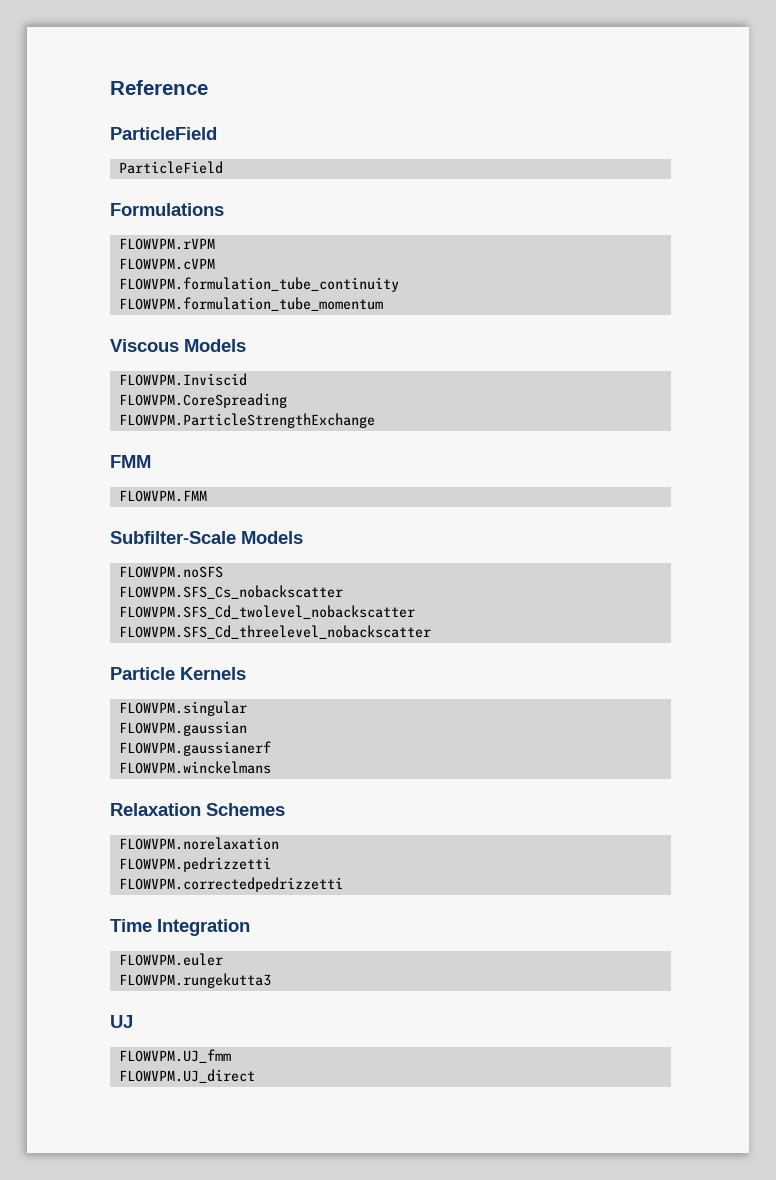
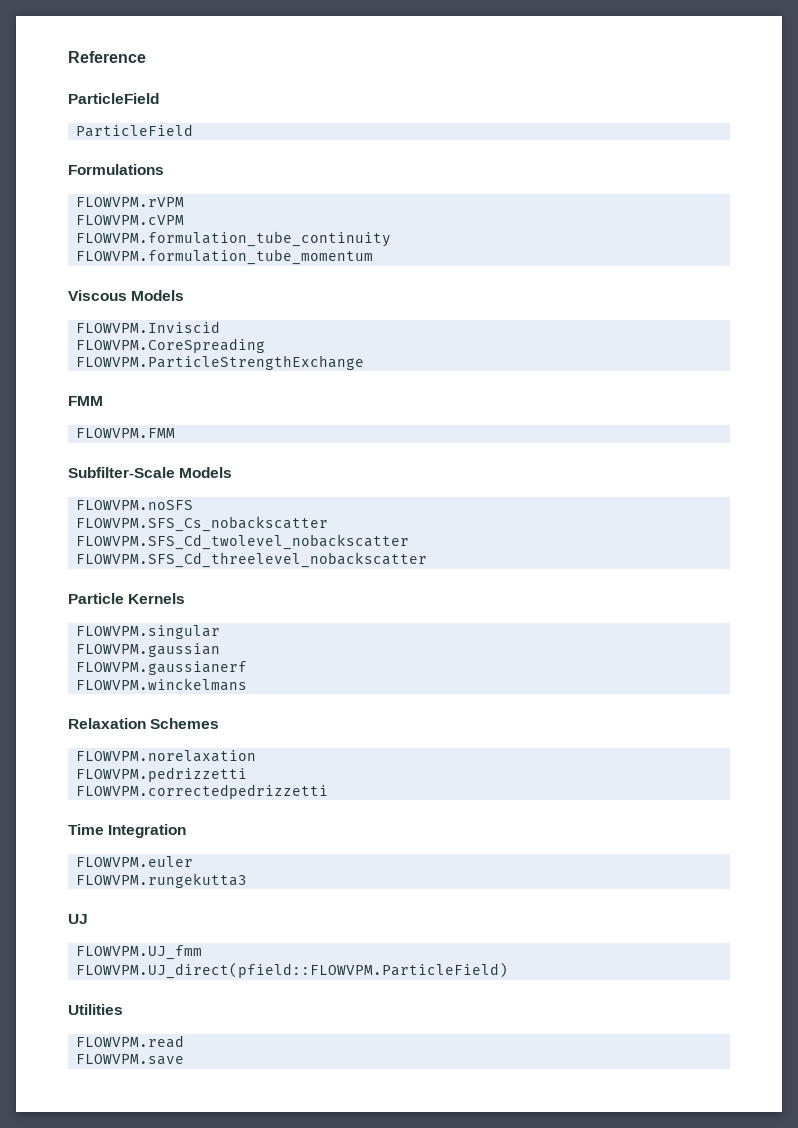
[119,1069,256,1083] FLOWVPM.UJ_direct -> [76,962,509,979] [68,1004,123,1015] [76,1035,185,1048] [76,1054,185,1065] FLOWVPM.UJ_direct(pfield::FLOWVPM.ParticleField) // Utilities // FLOWVPM.read // FLOWVPM.save

